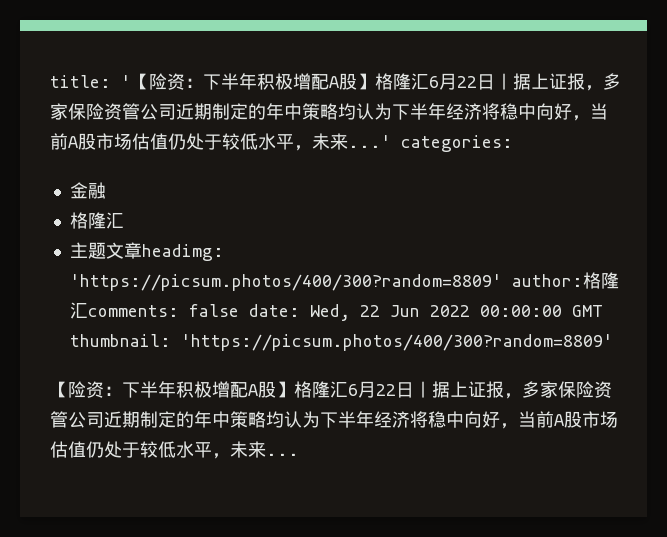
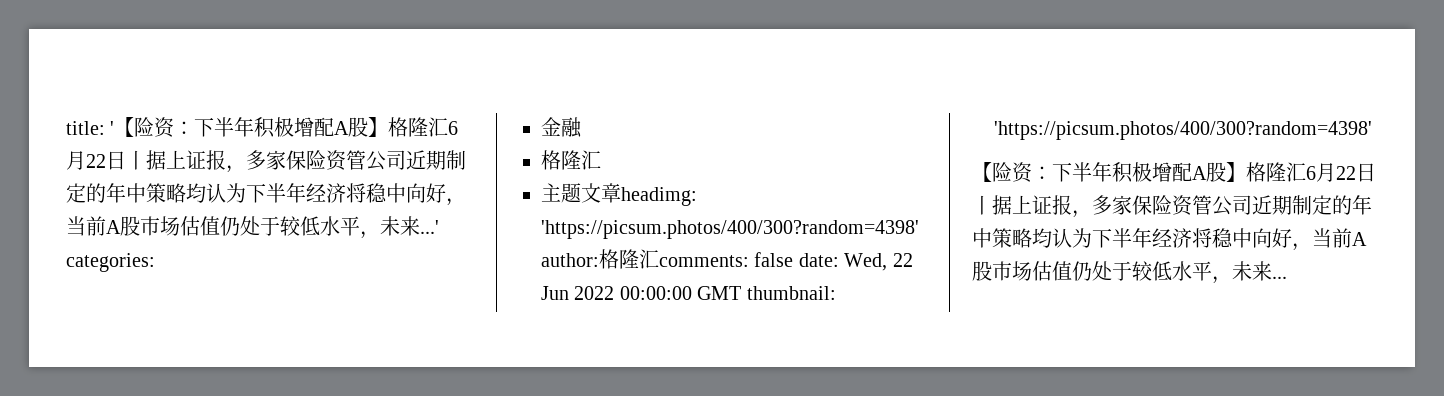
[69,274,502,291] 'https://picsum.photos/400/300?random=8809' -> [541,220,919,239] 'https://picsum.photos/400/300?random=4398'
[180,334,613,351] 'https://picsum.photos/400/300?random=8809' -> [994,121,1372,140] 'https://picsum.photos/400/300?random=4398'

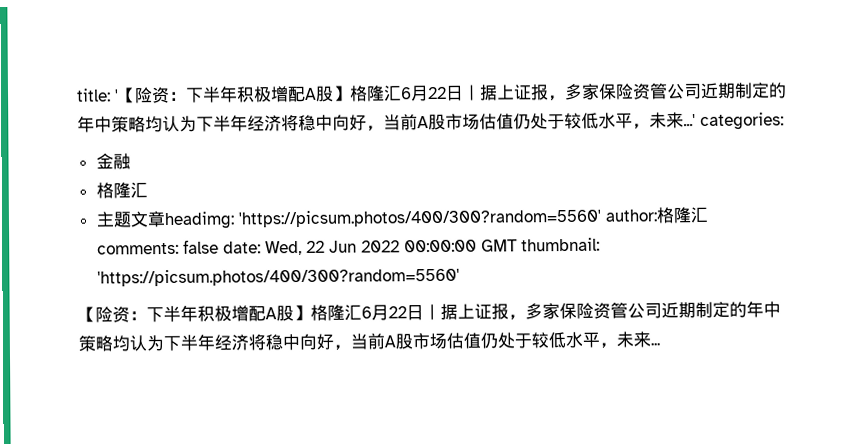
[541,220,919,239] 'https://picsum.photos/400/300?random=4398' -> [237,208,602,228] 'https://picsum.photos/400/300?random=5560'
[994,121,1372,140] 'https://picsum.photos/400/300?random=4398' -> [96,267,460,287] 'https://picsum.photos/400/300?random=5560'

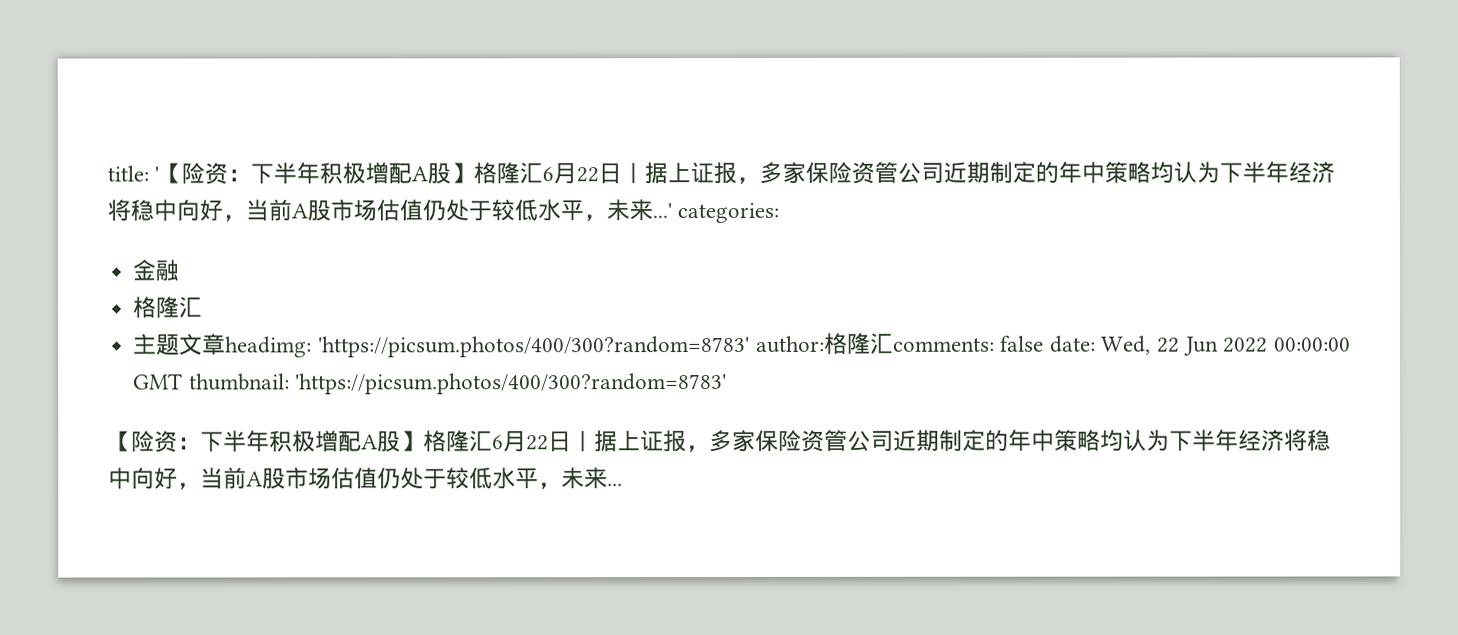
[237,208,602,228] 'https://picsum.photos/400/300?random=5560' -> [317,335,750,358] 'https://picsum.photos/400/300?random=8783'
[96,267,460,287] 'https://picsum.photos/400/300?random=5560' -> [294,373,727,395] 'https://picsum.photos/400/300?random=8783'

